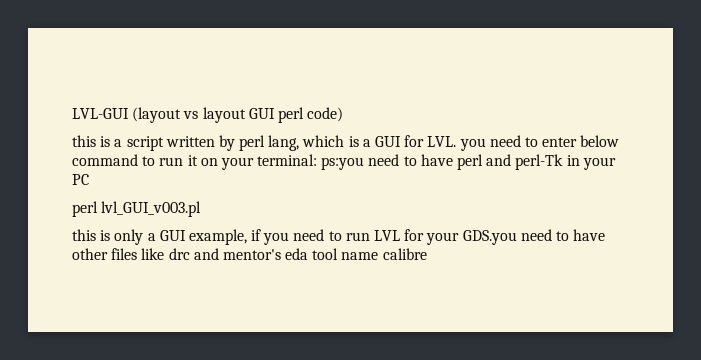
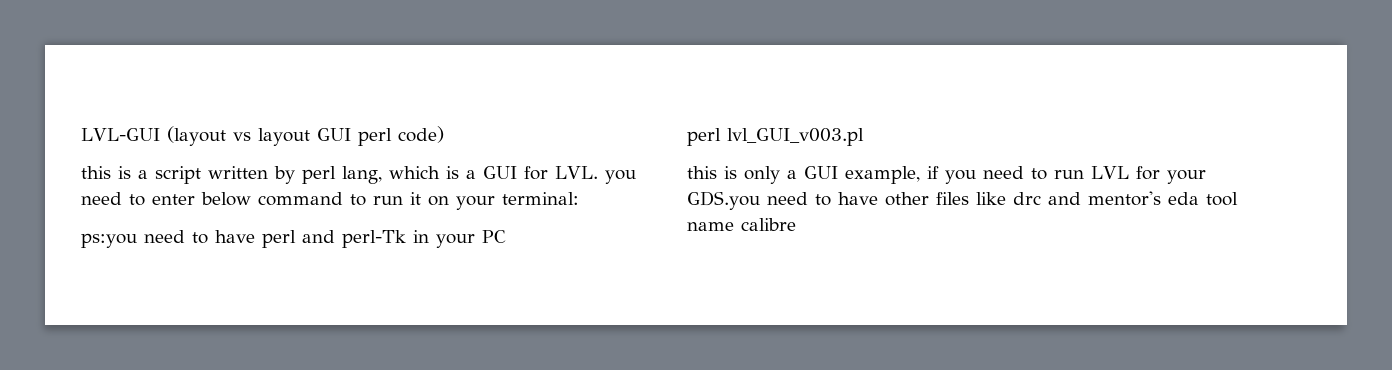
(318, 160) none -> (579, 198) //

